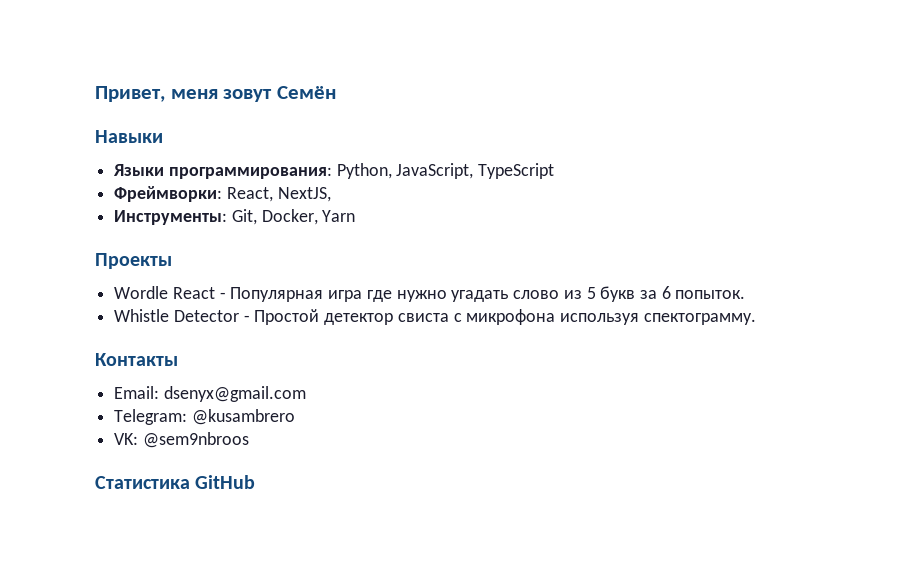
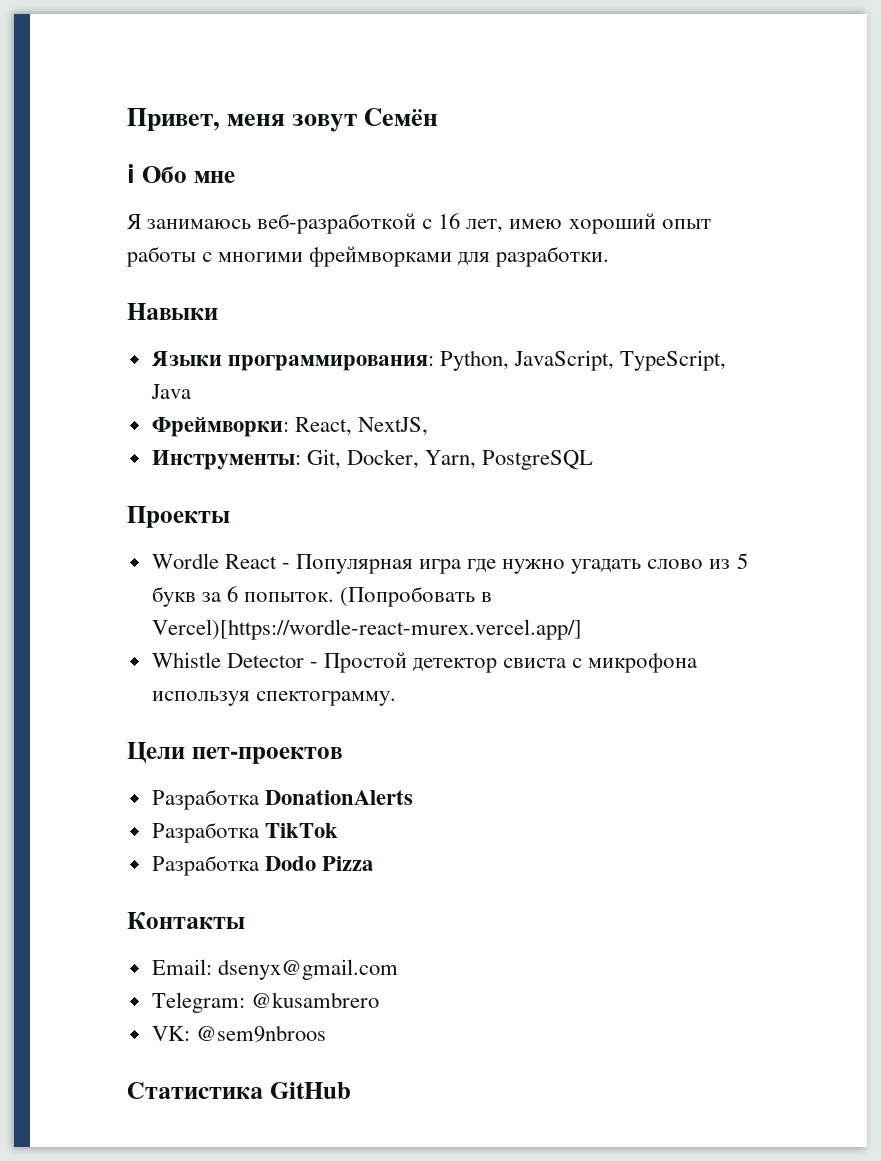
(336, 92) none -> [127,164,235,183] [127,213,711,234] [126,246,610,267] // ℹ Обо мне // Я занимаюсь веб-разработкой с 16 лет, имею хороший опыт работы с многими фреймворками для разработки.
[478,163,555,179] TypeScript -> [620,350,727,371] [150,384,191,399] TypeScript, Java
[322,210,356,222] Yarn -> [424,450,594,470] Yarn, PostgreSQL
(746, 294) none -> [340,586,493,607] [151,619,582,640] (Попробовать в Vercel)[https://wordle-react-murex.vercel.app/]
(756, 319) none -> [127,742,342,764] [151,789,413,810] [151,822,338,843] [151,855,373,876] // Цели пет-проектов // Разработка DonationAlerts // Разработка TikTok // Разработка Dodo Pizza

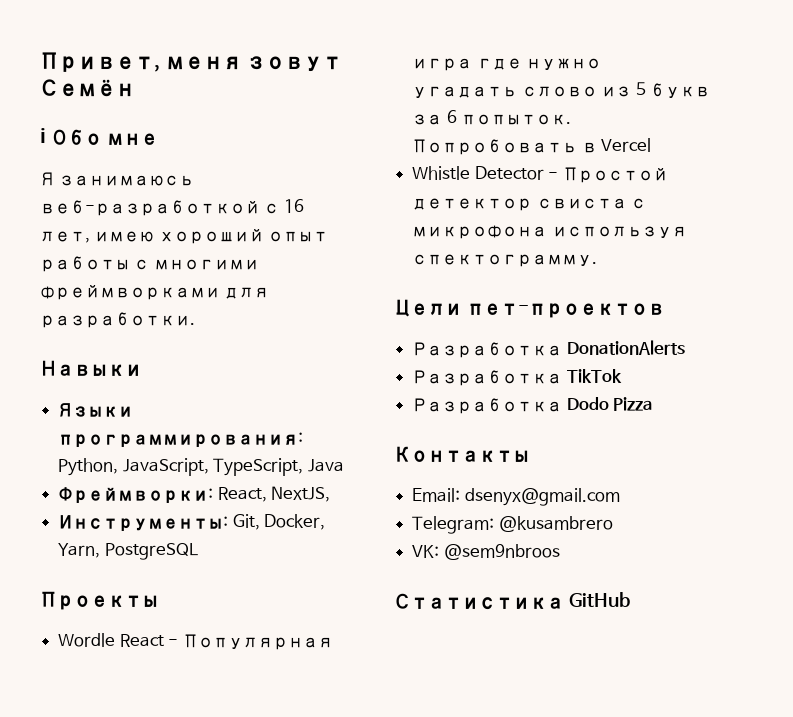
[340,586,493,607] [151,619,582,640] (Попробовать в Vercel)[https://wordle-react-murex.vercel.app/] -> [412,138,652,155] Попробовать в Vercel

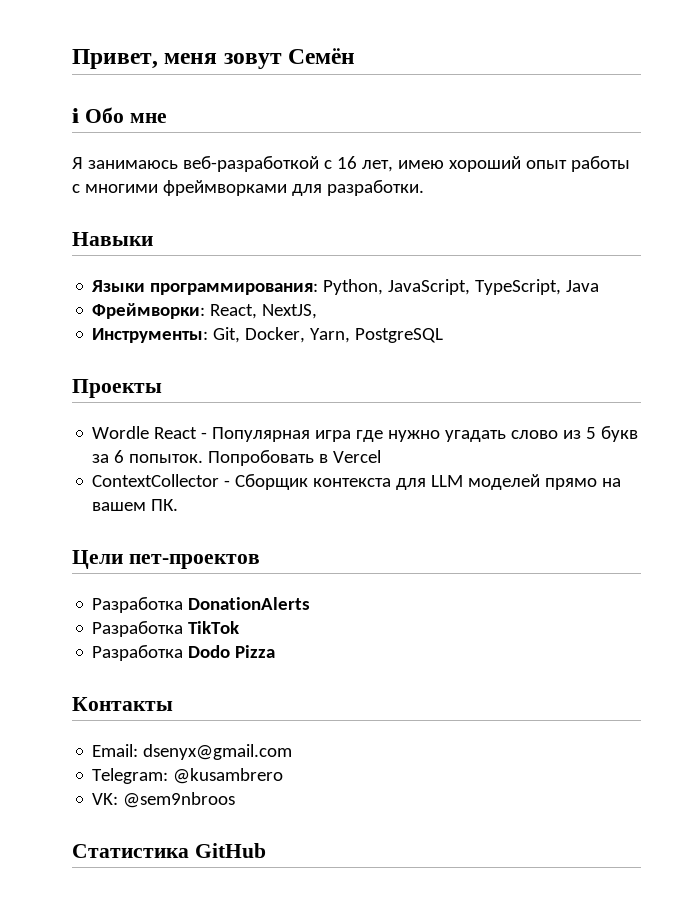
[412,166,668,183] [412,198,647,211] [412,225,687,239] [412,254,598,267] Whistle Detector - Простой детектор свиста с микрофона используя спектограмму. -> [92,474,622,490] [92,499,179,511] ContextCollector - Сборщик контекста для LLM моделей прямо на вашем ПК.

